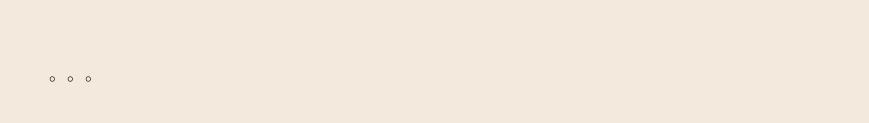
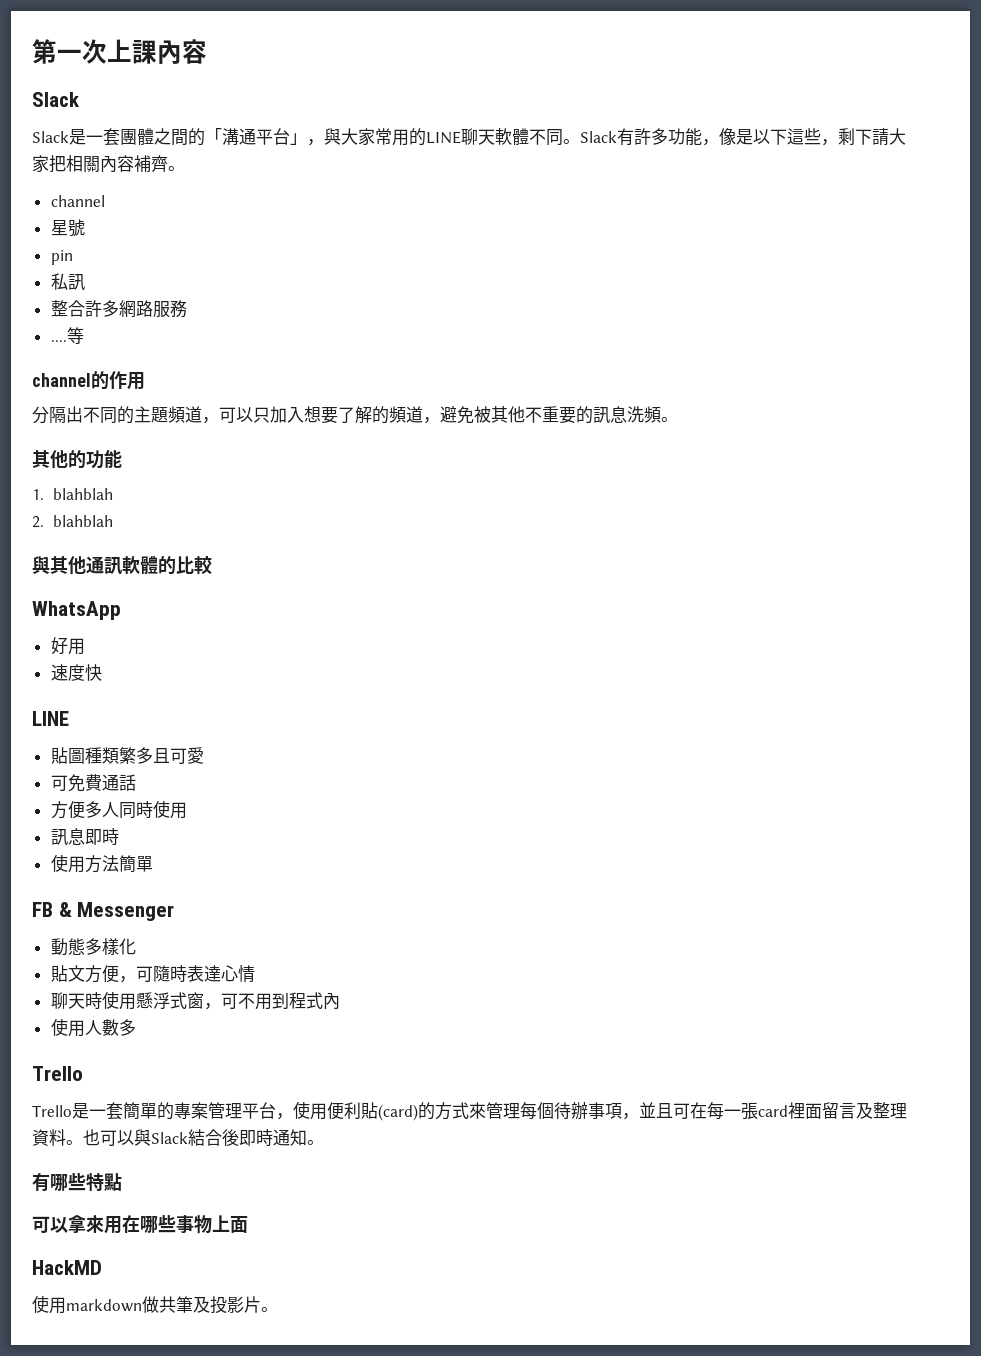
[49,76,85,82] 。。 -> [32,39,207,64] [32,92,80,107] [32,128,906,146] [32,155,185,173] [50,195,105,207] [50,219,85,237] [50,250,73,265] [50,273,85,291] [50,300,187,318] [50,327,84,344] [32,371,145,390] [32,406,678,424] [32,450,122,469] [32,488,113,500] [32,515,113,528] [32,556,212,575] [32,601,121,620] [50,637,85,655] [50,664,102,681] [32,711,69,726] [50,747,204,764] [50,774,136,792] [50,800,187,819] [50,828,119,846] [50,854,153,873] [32,902,175,921] [50,938,136,956] [50,965,255,983] [50,991,340,1010] [50,1018,136,1037] [32,1066,83,1081] [32,1101,907,1121] [32,1129,324,1146] [32,1173,122,1192] [32,1215,248,1234] [32,1260,102,1275] [32,1295,261,1314] 第一次上課內容 // Slack // Slack是一套團體之間的「溝通平台」，與大家常用的LINE聊天軟體不同。Slack有許多功能，像是以下這些，剩下請大家把相關內容補齊。 // channel // 星號 // pin // 私訊 // 整合許多網路服務 // ....等 // channel的作用 // 分隔出不同的主題頻道，可以只加入想要了解的頻道，避免被其他不重要的訊息洗頻。 // 其他的功能 // 1. blahblah // 2. blahblah // 與其他通訊軟體的比較 // WhatsApp // 好用 // 速度快 // LINE // 貼圖種類繁多且可愛 // 可免費通話 // 方便多人同時使用 // 訊息即時 // 使用方法簡單 // FB & Messenger // 動態多樣化 // 貼文方便，可隨時表達心情 // 聊天時使用懸浮式窗，可不用到程式內 // 使用人數多 // Trello // Trello是一套簡單的專案管理平台，使用便利貼(card)的方式來管理每個待辦事項，並且可在每一張card裡面留言及整理資料。也可以與Slack結合後即時通知。 // 有哪些特點 // 可以拿來用在哪些事物上面 // HackMD // 使用markdown做共筆及投影片

